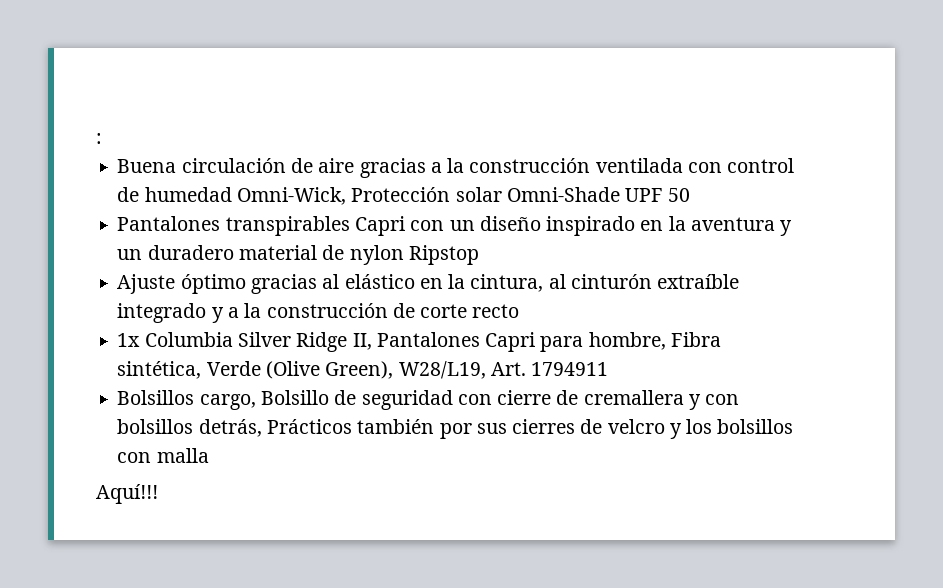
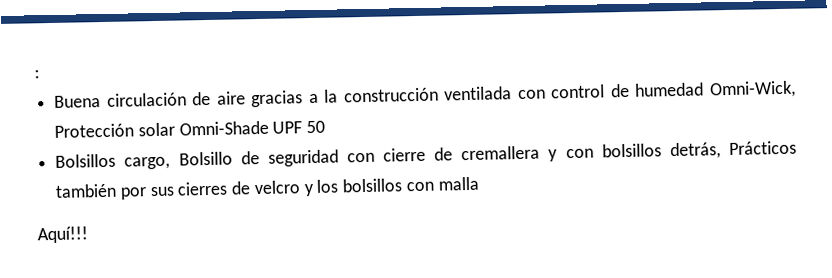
[117,216,793,236] [117,245,479,265] [117,274,740,294] [117,303,520,323] [117,332,721,352] [117,361,609,379] // Pantalones transpirables Capri con un diseño inspirado en la aventura y un duradero material de nylon Ripstop // Ajuste óptimo gracias al elástico en la cintura, al cinturón extraíble integrado y a la construcción de corte recto // 1x Columbia Silver Ridge II, Pantalones Capri para hombre, Fibra sintética, Verde (Olive Green), W28/L19, Art. 1794911 -> (326, 127) none

